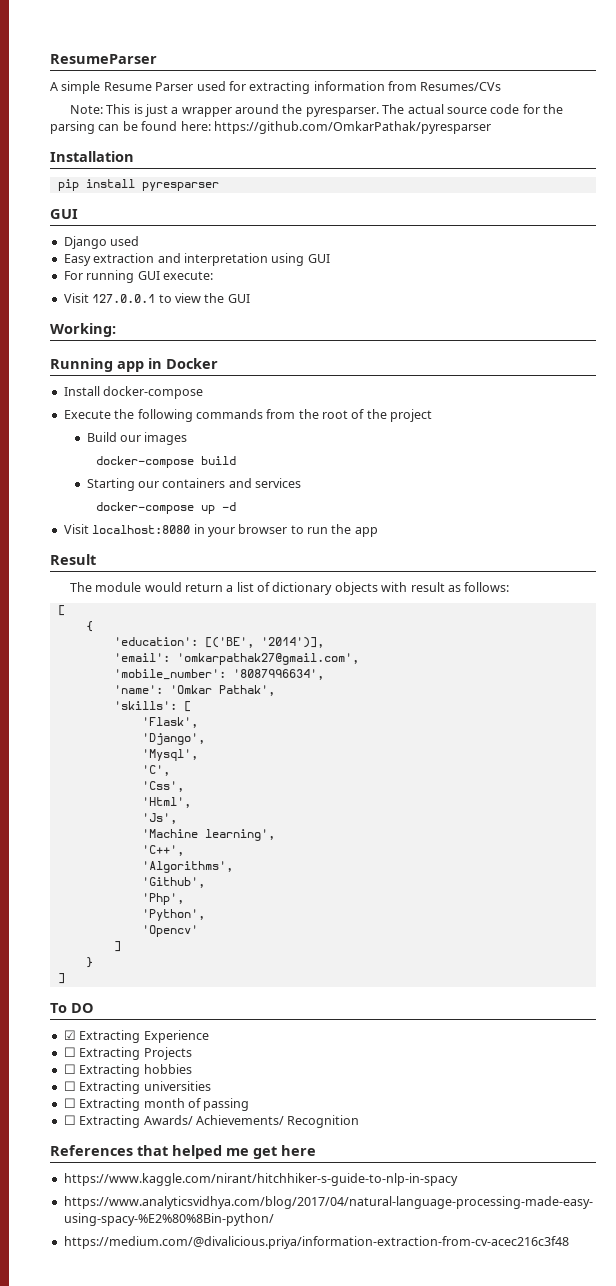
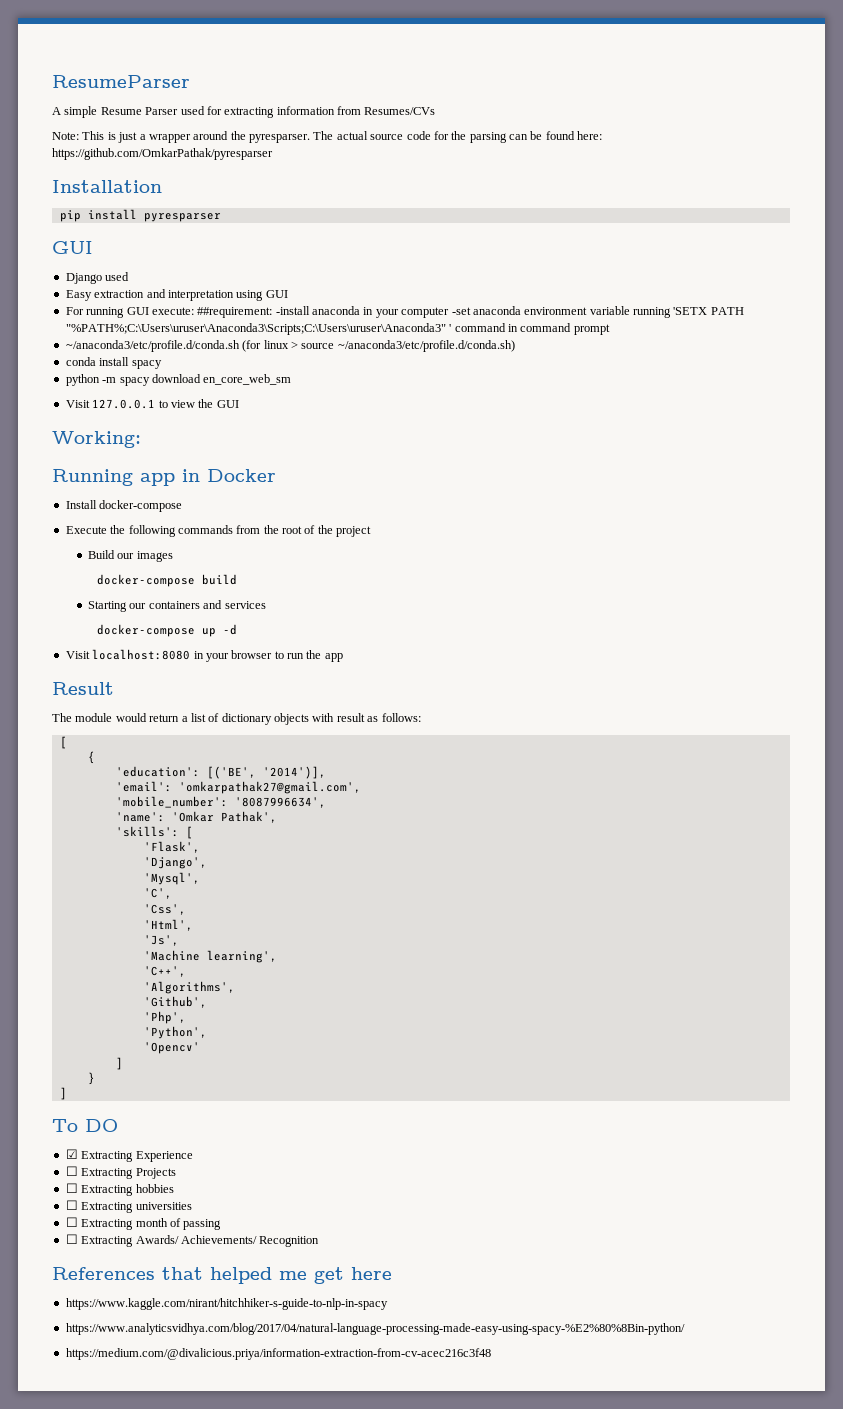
(213, 275) none -> [197,306,744,318] [65,323,610,335] [65,340,515,352] [65,357,162,369] [65,374,292,386] ##requirement: -install anaconda in your computer -set anaconda environment variable running 'SETX PATH "%PATH%;C:\Users\uruser\Anaconda3\Scripts;C:\Users\uruser\Anaconda3" ' command in command prompt // ~/anaconda3/etc/profile.d/conda.sh (for linux > source ~/anaconda3/etc/profile.d/conda.sh) // conda install spacy // python -m spacy download en_core_web_sm

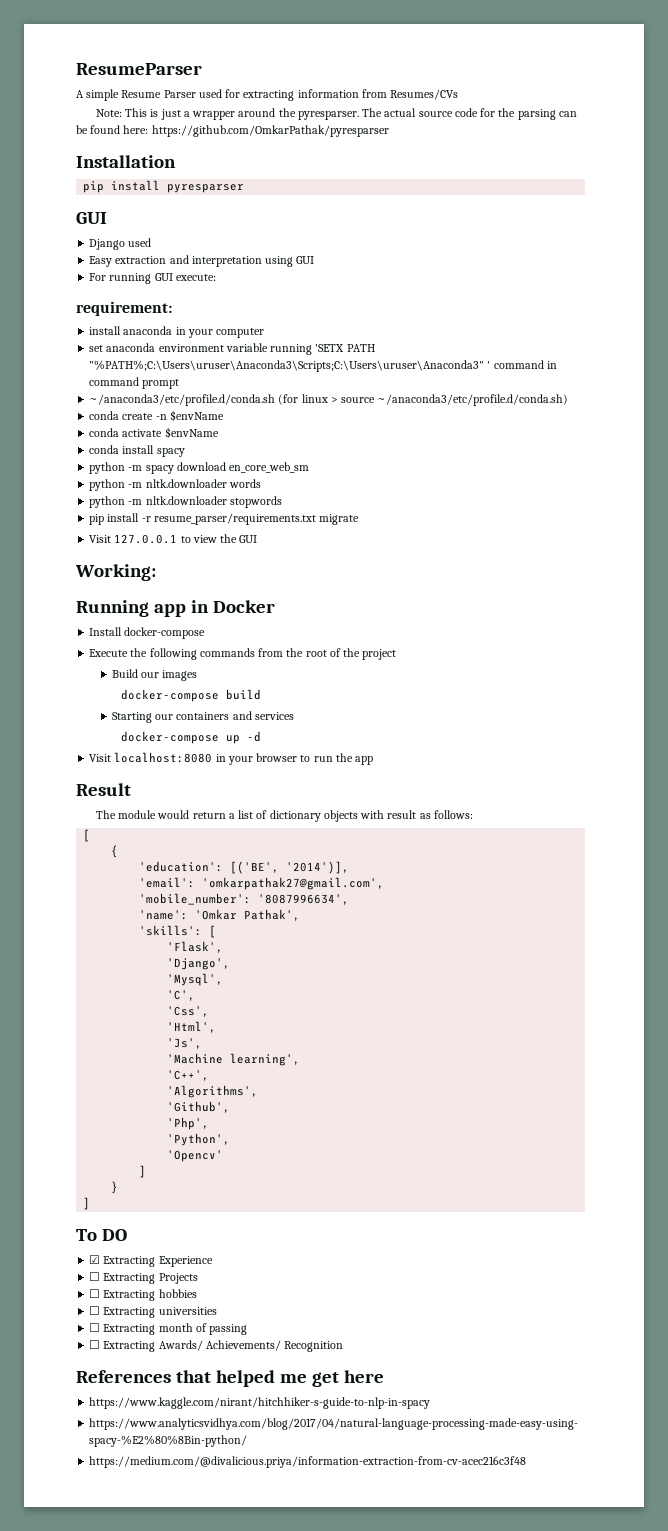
[197,306,310,318] ##requirement: -install -> [76,301,172,316] [89,326,122,335] // requirement: // install
[451,307,471,315] -set -> [89,345,104,352] // set
(515, 346) none -> [89,410,224,421] [89,427,219,438] // conda create -n $envName // conda activate $envName
(292, 379) none -> [89,479,261,491] [89,496,282,508] [89,513,360,525] // python -m nltk.downloader words // python -m nltk.downloader stopwords // pip install -r resume_parser/requirements.txt migrate

